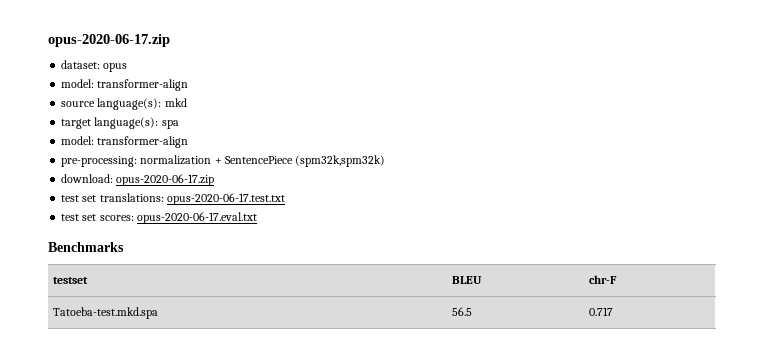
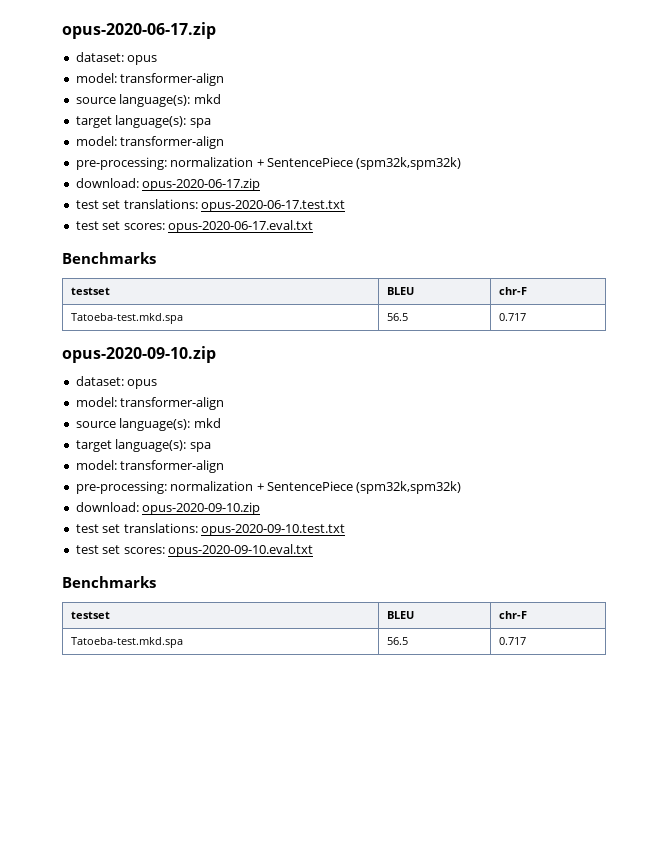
(613, 311) none -> [62,346,216,363] [75,376,158,389] [75,397,225,410] [75,418,221,431] [75,439,211,452] [75,460,225,473] [75,481,462,494] [75,502,261,515] [75,523,345,536] [75,544,313,557] [62,576,156,588] [71,611,111,619] [387,611,415,619] [499,611,528,619] [71,637,184,648] [387,637,409,645] [499,637,527,645] // opus-2020-09-10.zip // dataset: opus // model: transformer-align // source language(s): mkd // target language(s): spa // model: transformer-align // pre-processing: normalization + SentencePiece (spm32k,spm32k) // download: opus-2020-09-10.zip // test set translations: opus-2020-09-10.test.txt // test set scores: opus-2020-09-10.eval.txt // Benchmarks // testset | BLEU | chr-F // Tatoeba-test.mkd.spa | 56.5 | 0.717

